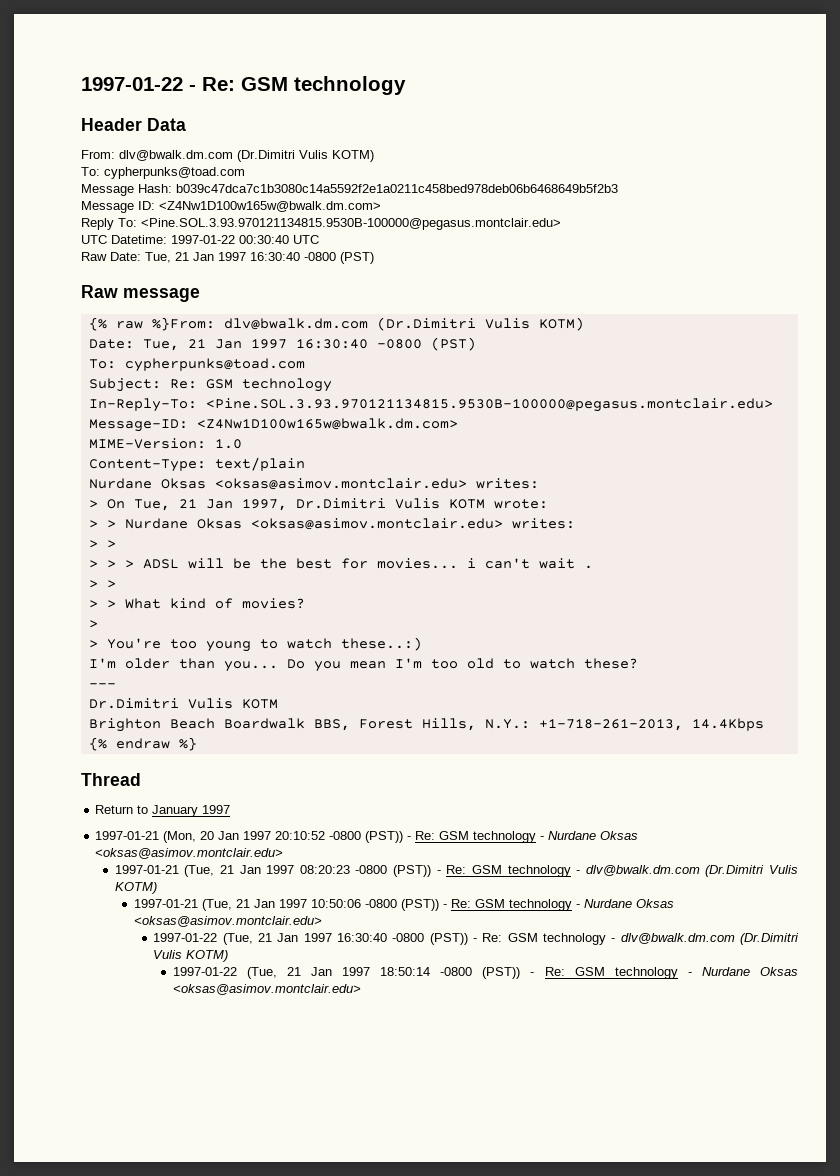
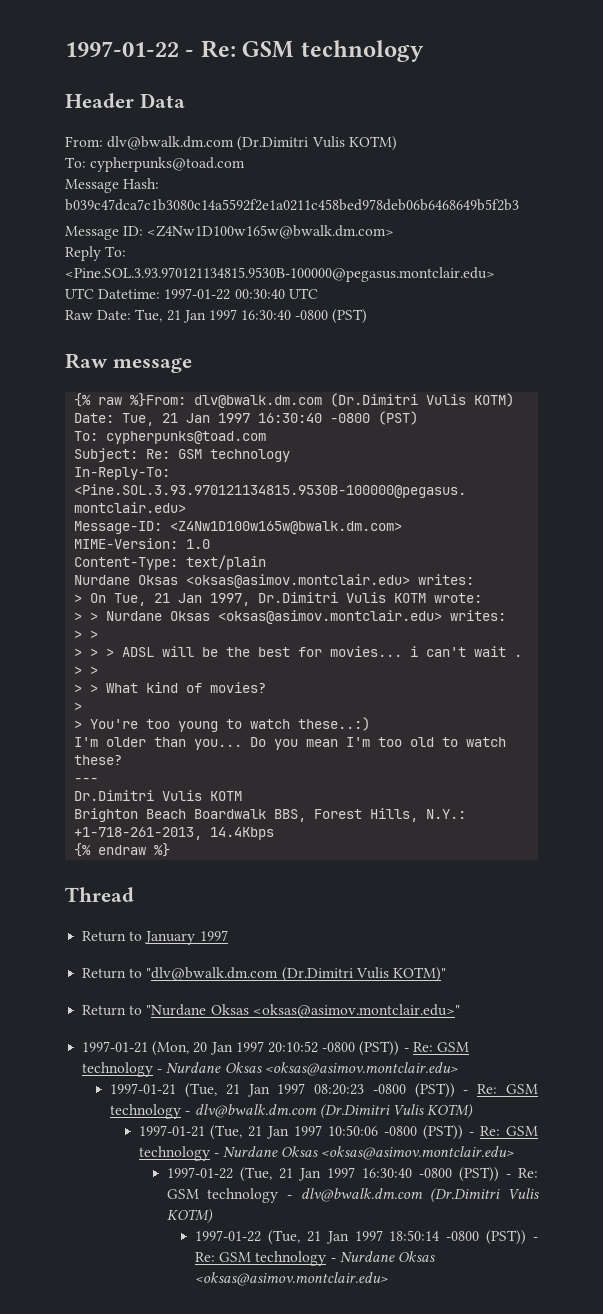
(231, 809) none -> [82,967,446,982] [82,1004,460,1018] // Return to "dlv@bwalk.dm.com (Dr.Dimitri Vulis KOTM)" // Return to "Nurdane Oksas <oksas@asimov.montclair.edu>"

